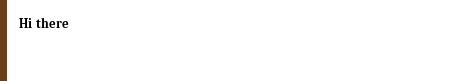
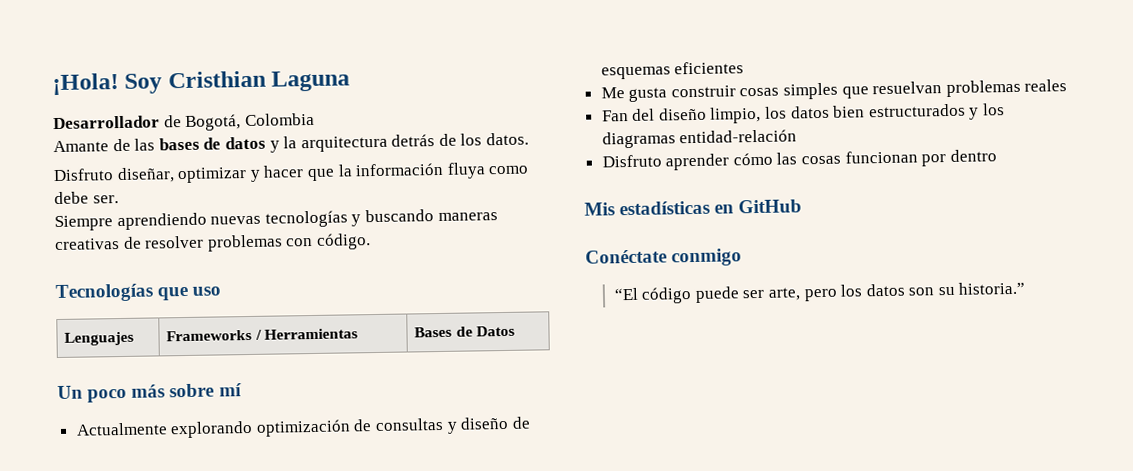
[19,17,69,28] Hi there -> [52,70,351,96] [53,112,315,131] [53,132,530,153] [53,162,530,184] [54,191,119,205] [54,209,498,232] [54,233,371,252] [55,283,222,303] [64,331,135,346] [166,328,358,342] [414,325,515,338] [57,383,242,403] [75,416,531,439] [600,61,745,80] [600,79,1068,103] [601,103,1006,124] [601,129,798,149] [601,149,997,171] [584,199,803,216] [585,248,743,267] [613,281,1026,304] ¡Hola! Soy Cristhian Laguna // Desarrollador de Bogotá, Colombia // Amante de las bases de datos y la arquitectura detrás de los datos. // Disfruto diseñar, optimizar y hacer que la información fluya como debe ser. // Siempre aprendiendo nuevas tecnologías y buscando maneras creativas de resolver problemas con código. // Tecnologías que uso // Lenguajes | Frameworks / Herramientas | Bases de Datos // Un poco más sobre mí // Actualmente explorando optimización de consultas y diseño de esquemas eficientes // Me gusta construir cosas simples que resuelvan problemas reales // Fan del diseño limpio, los datos bien estructurados y los diagramas entidad-relación // Disfruto aprender cómo las cosas funcionan por dentro // Mis estadísticas en GitHub // Conéctate conmigo // “El código puede ser arte, pero los datos son su historia.”

